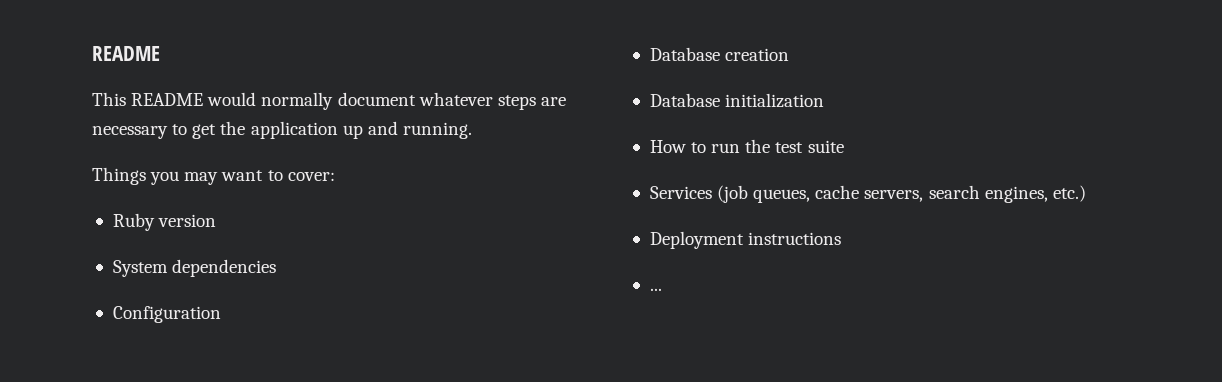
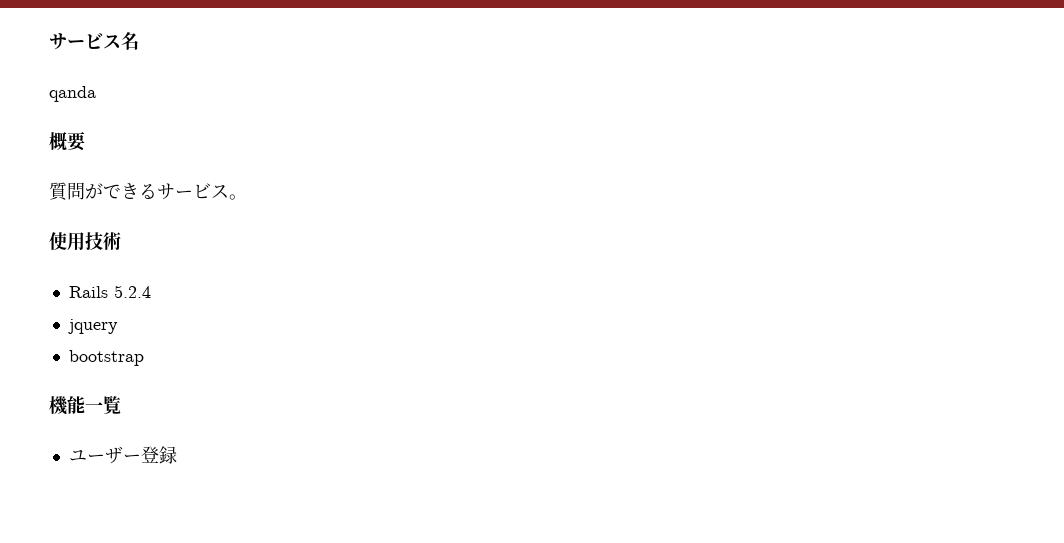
[92,46,160,61] [92,92,566,110] [92,121,472,139] [92,167,335,185] [112,213,217,231] [112,259,277,277] [112,306,221,323] [649,47,790,61] [649,93,825,108] [649,139,844,153] [649,185,1086,203] [649,231,842,249] [649,288,662,291] README // This README would normally document whatever steps are necessary to get the application up and running. // Things you may want to cover: // Ruby version // System dependencies // Configuration // Database creation // Database initialization // How to run the test suite // Services (job queues, cache servers, search engines, etc.) // Deployment instructions // ... -> [49,32,139,50] [49,86,96,102] [49,132,86,151] [49,182,247,201] [49,232,121,251] [68,285,151,298] [67,319,118,334] [68,350,144,366] [49,395,121,415] [68,446,177,464] サービス名 // qanda // 概要 // 質問ができるサービス。 // 使用技術 // Rails 5.2.4 // jquery // bootstrap // 機能一覧 // ユーザー登録

